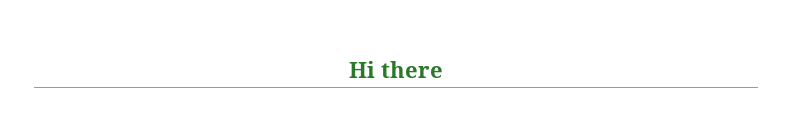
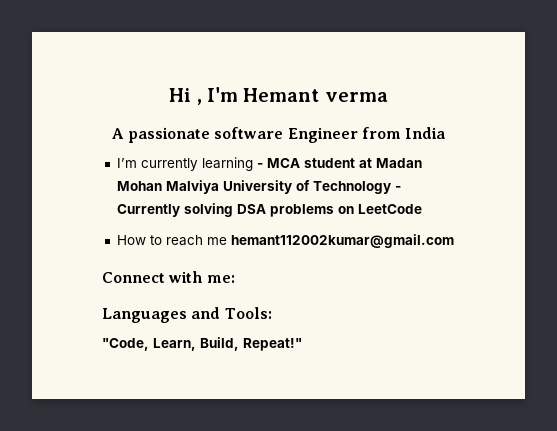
[381,61,443,78] there -> [196,87,388,105] [111,127,447,143] [116,157,422,171] [116,180,401,194] [116,203,422,217] [116,234,454,248] [102,271,235,283] [102,307,272,323] [102,337,302,351] , I'm Hemant verma // A passionate software Engineer from India // I’m currently learning - MCA student at Madan Mohan Malviya University of Technology - Currently solving DSA problems on LeetCode // How to reach me hemant112002kumar@gmail.com // Connect with me: // Languages and Tools: // "Code, Learn, Build, Repeat!"

